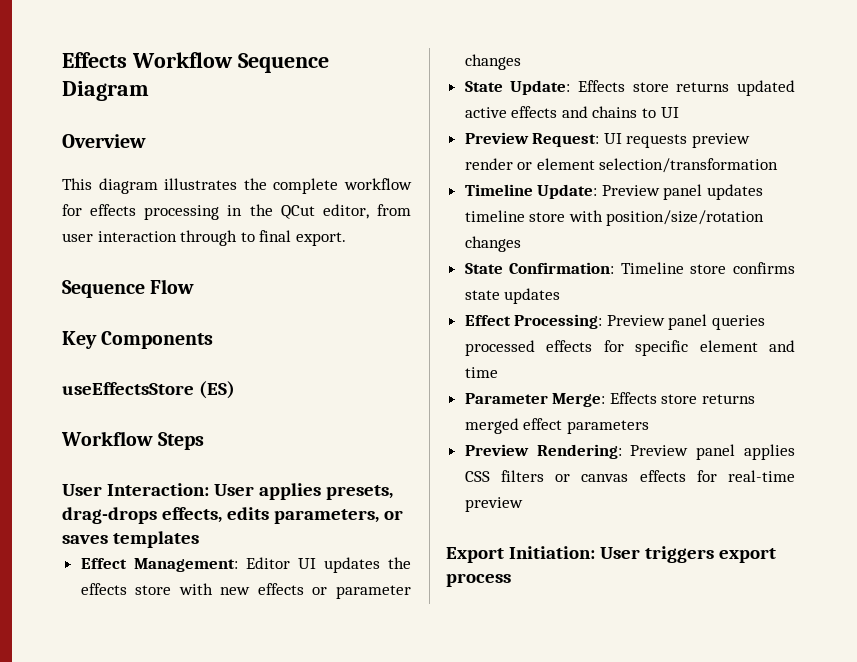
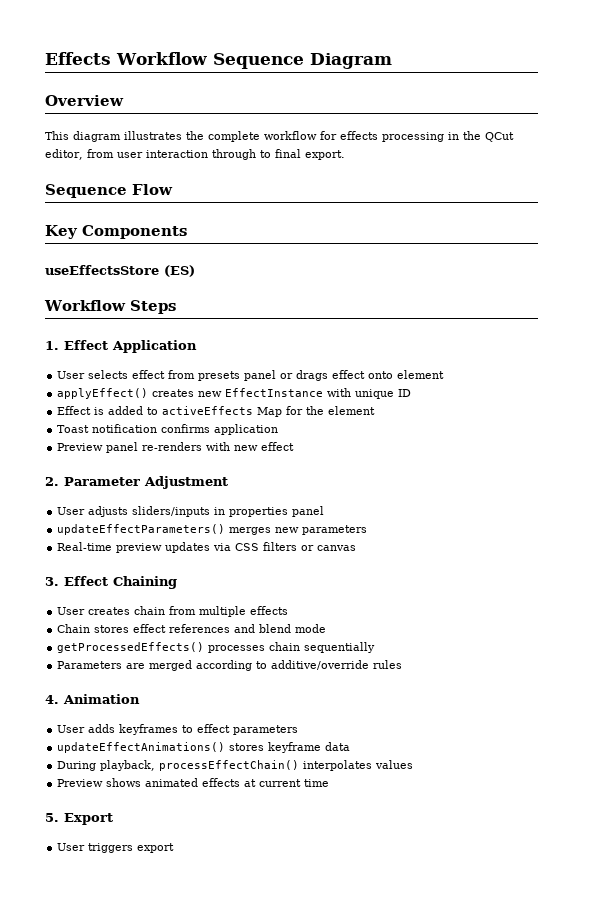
[62,483,393,500] [62,507,403,524] [62,531,199,548] [80,557,411,573] [80,583,412,599] [464,54,521,70] [464,80,795,96] [464,106,679,118] [464,132,751,148] [464,158,779,173] [464,184,764,200] [464,210,765,226] [464,236,521,252] [464,262,795,274] [464,288,561,304] [464,314,766,330] [464,340,795,356] [464,367,498,378] [464,392,756,407] [464,418,649,434] [464,444,795,460] [464,470,795,482] [464,497,523,512] User Interaction: User applies presets, drag-drops effects, edits parameters, or saves templates // Effect Management: Editor UI updates the effects store with new effects or parameter changes // State Update: Effects store returns updated active effects and chains to UI // Preview Request: UI requests preview render or element selection/transformation // Timeline Update: Preview panel updates timeline store with position/size/rotation changes // State Confirmation: Timeline store confirms state updates // Effect Processing: Preview panel queries processed effects for specific element and time // Parameter Merge: Effects store returns merged effect parameters // Preview Rendering: Preview panel applies CSS filters or canvas effects for real-time preview // -> [45,340,197,353] [57,370,445,381] [57,388,412,399] [57,406,376,417] [57,424,279,435] [57,442,295,453] [45,476,228,489] [57,506,325,517] [57,524,368,535] [57,542,357,553] [45,576,177,589] [57,606,289,617] [57,624,327,633] [57,642,376,653] [57,660,403,671] [45,694,140,704] [57,724,299,735] [57,742,351,753] [57,760,414,771] [57,778,330,787] [45,813,59,822] 1. Effect Application // User selects effect from presets panel or drags effect onto element // applyEffect() creates new EffectInstance with unique ID // Effect is added to activeEffects Map for the element // Toast notification confirms application // Preview panel re-renders with new effect // 2. Parameter Adjustment // User adjusts sliders/inputs in properties panel // updateEffectParameters() merges new parameters // Real-time preview updates via CSS filters or canvas // 3. Effect Chaining // User creates chain from multiple effects // Chain stores effect references and blend mode // getProcessedEffects() processes chain sequentially // Parameters are merged according to additive/override rules // 4. Animation // User adds keyframes to effect parameters // updateEffectAnimations() stores keyframe data // During playback, processEffectChain() interpolates values // Preview shows animated effects at current time // 5.
[508,546,595,559] Initiation: -> (113, 819) //
[446,573,511,587] process -> (175, 848) none

